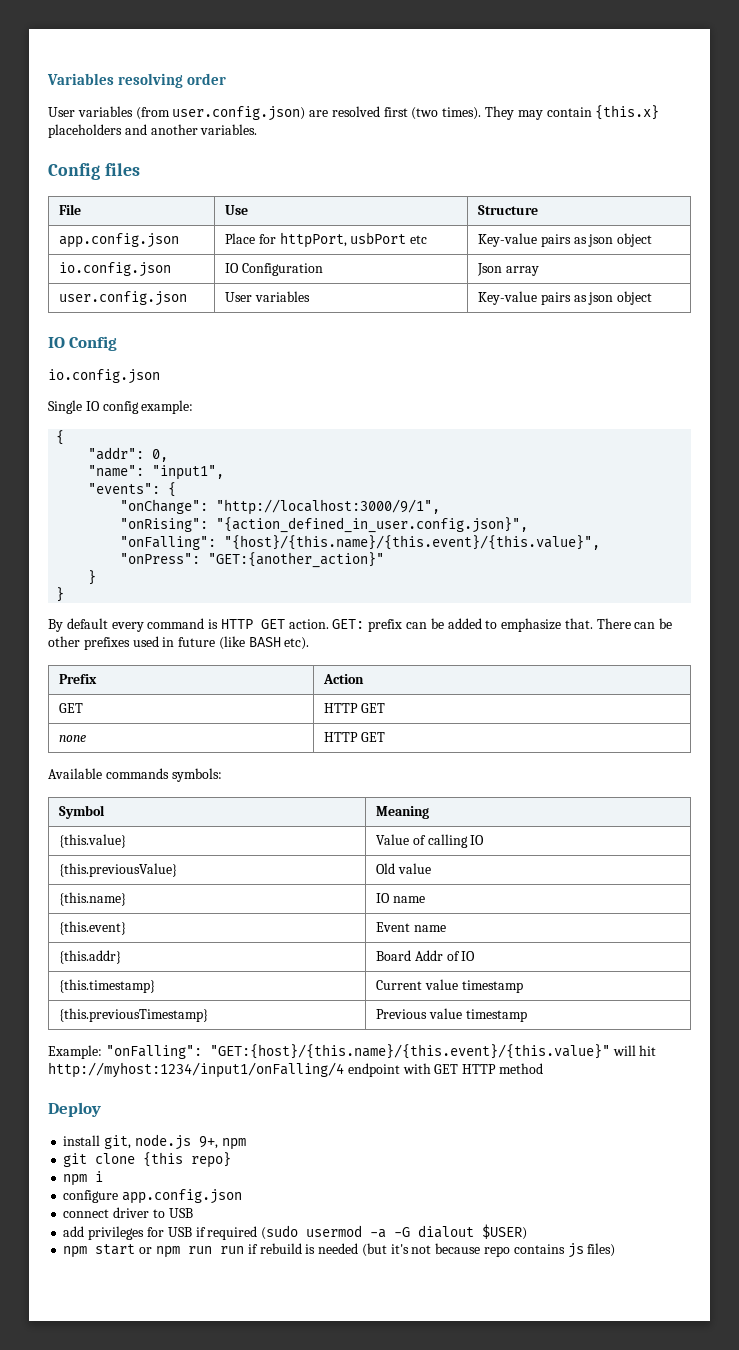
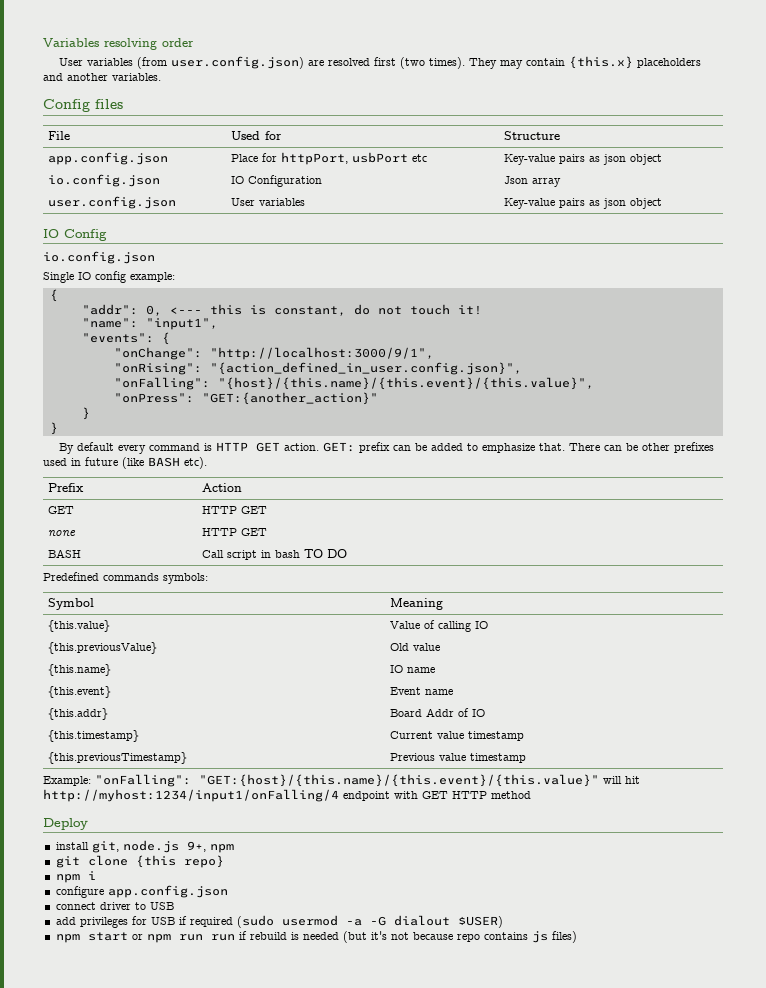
[224,205,248,215] Use -> [230,131,282,140] Used for
(169, 455) none -> [169,304,482,316] <--- this is constant, do not touch it!
[48,768,102,779] // Available -> [47,549,81,558] [201,549,347,560] [43,572,99,581] // BASH | Call script in bash TO DO // Predefined

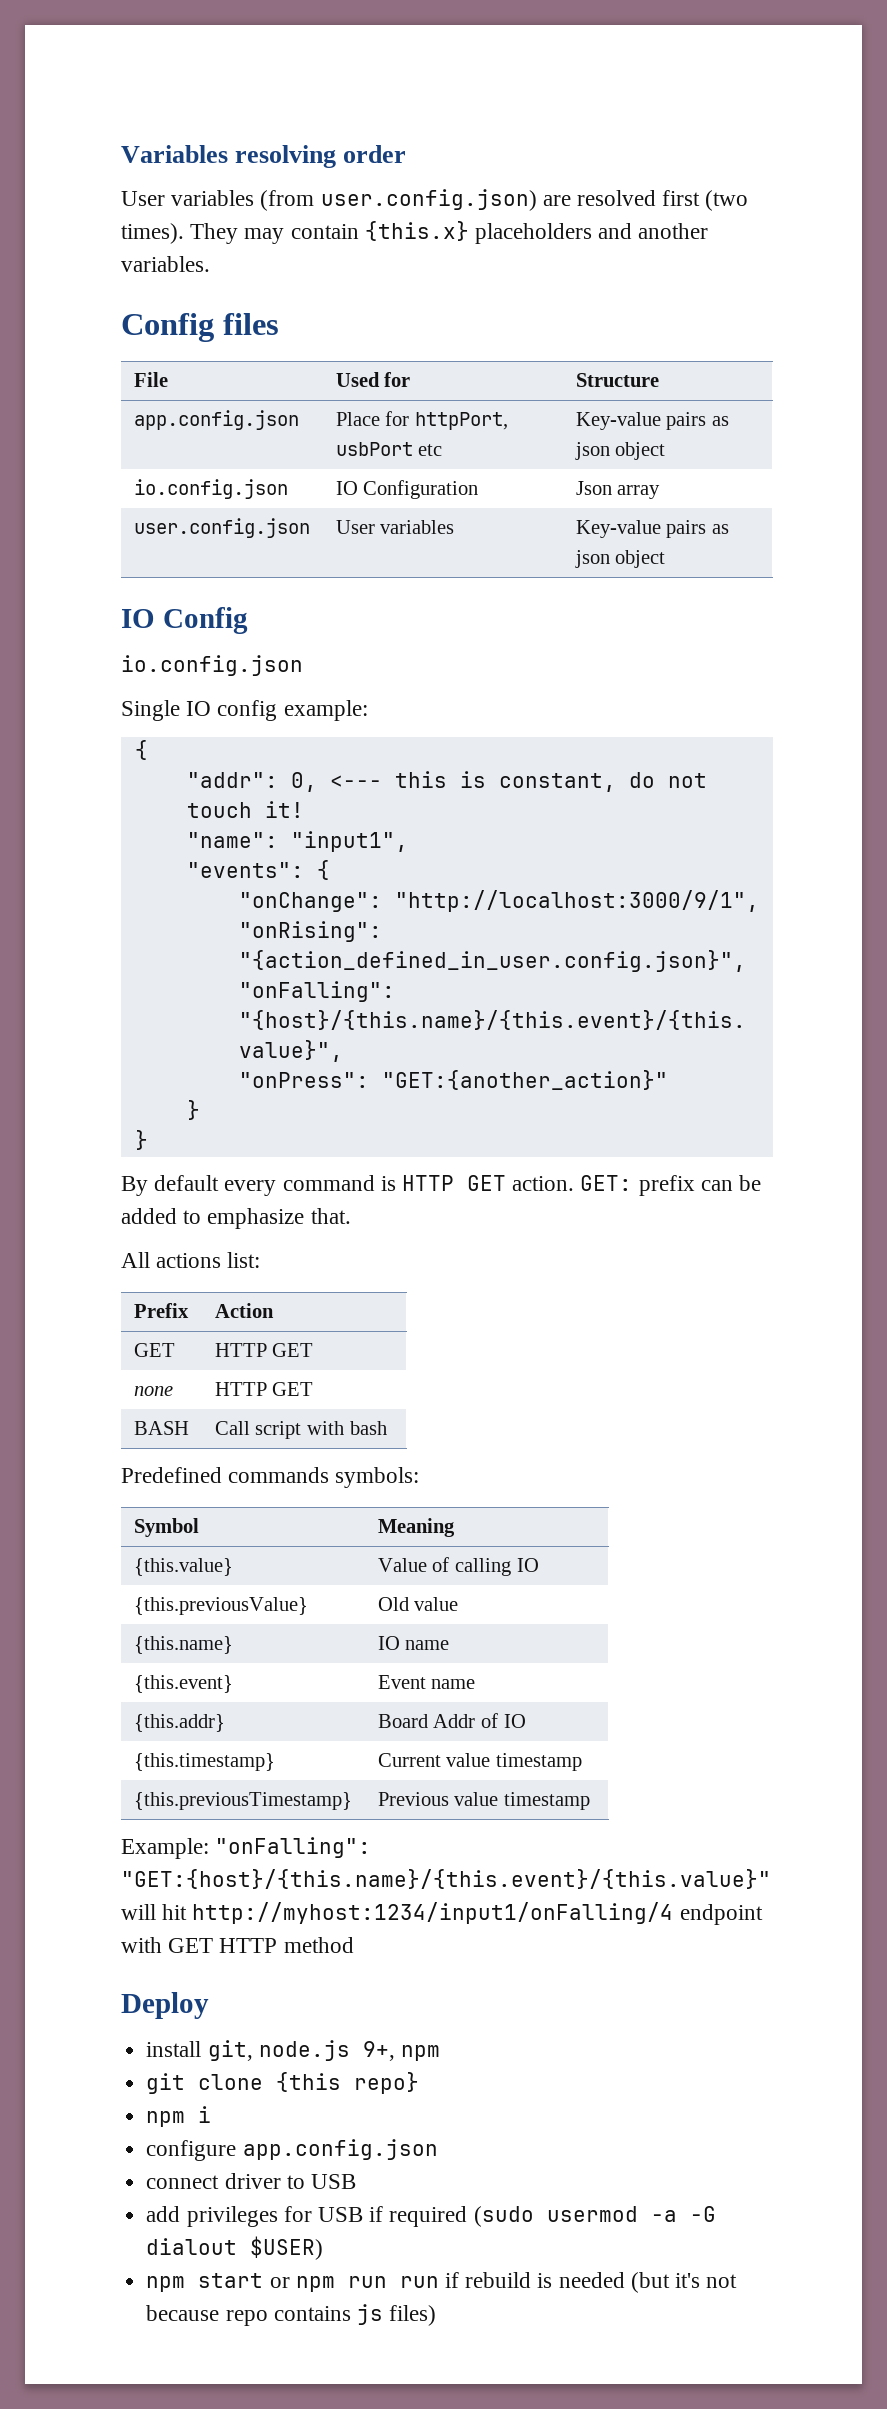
[569,442,715,453] [43,457,207,469] There can be other prefixes used in future (like BASH etc). -> [121,1252,261,1268] // All actions list:
[260,550,271,558] in -> [307,1421,345,1435] with
[303,549,347,558] TO DO -> (387, 1428) none

